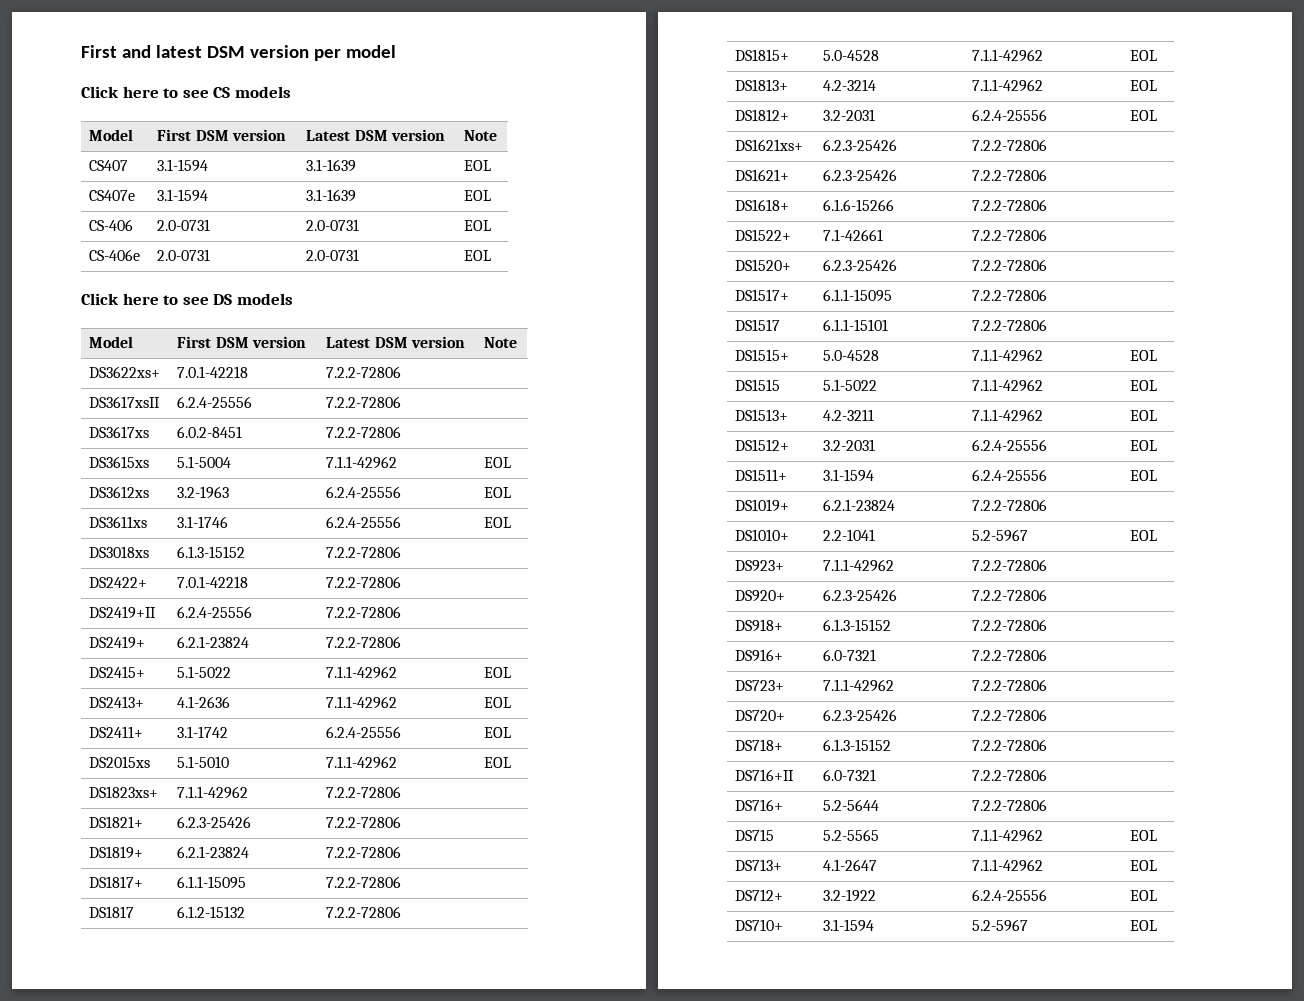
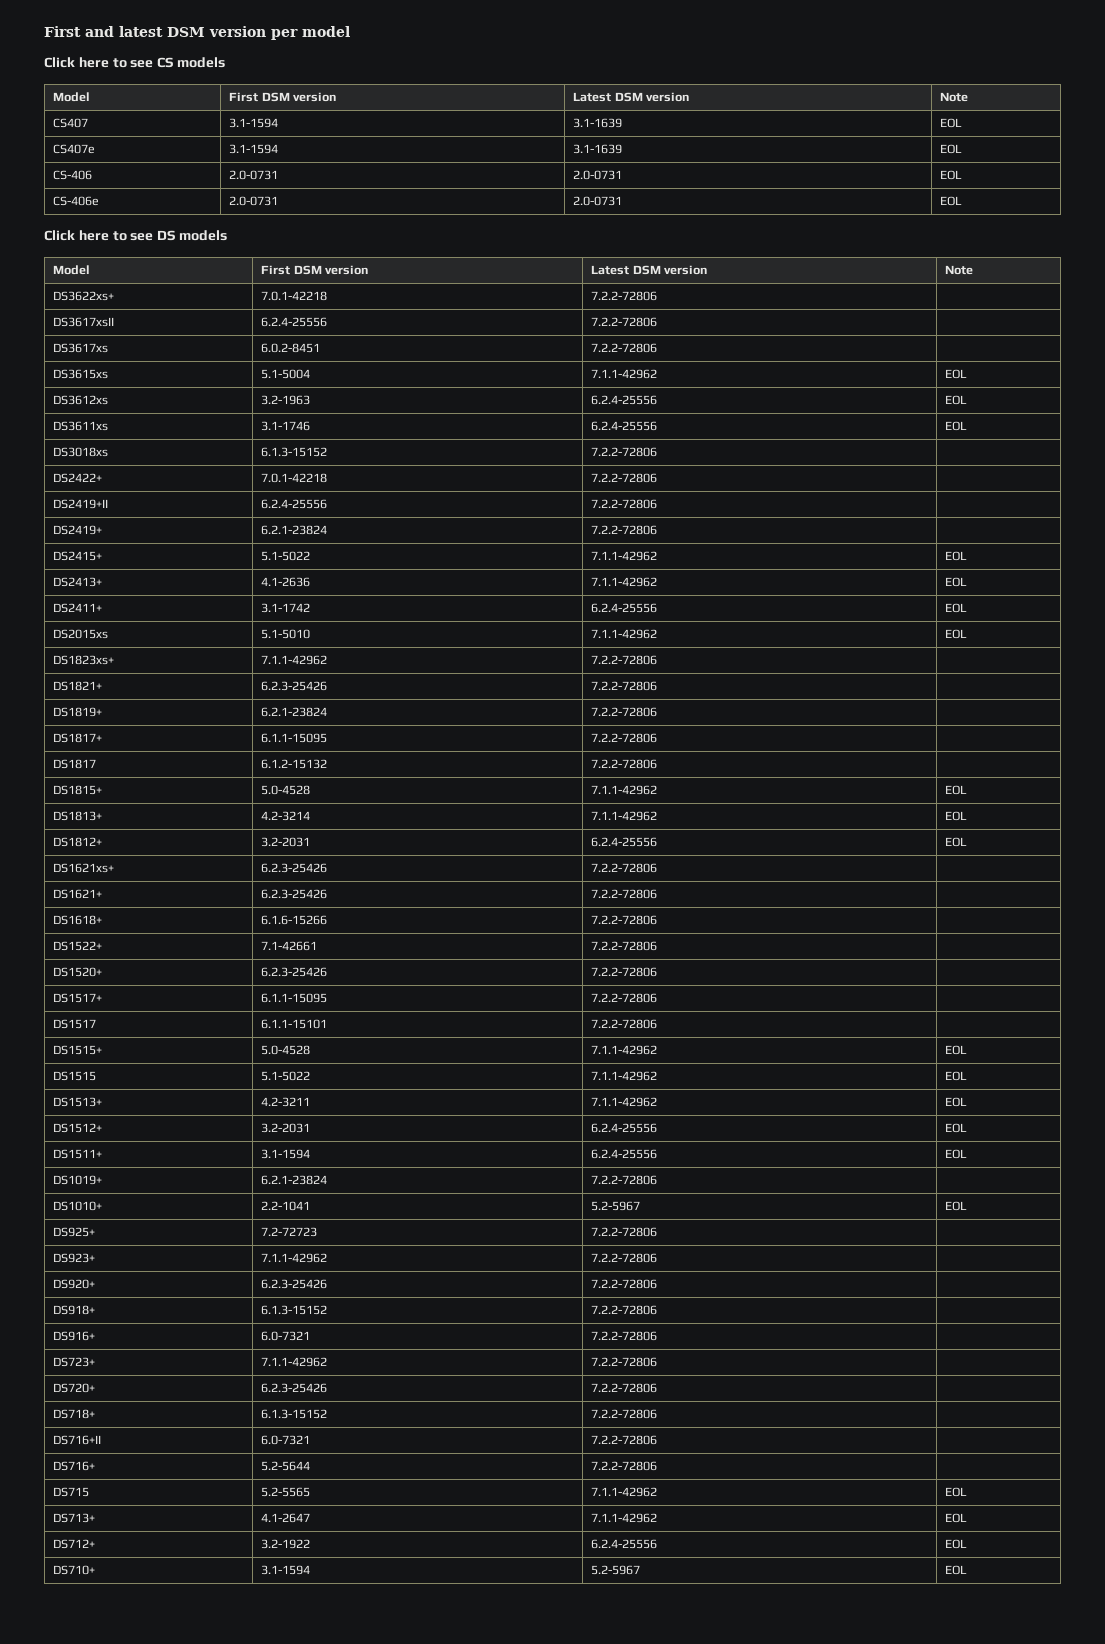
(1158, 535) none -> [53,1227,96,1237] [261,1227,318,1237] [591,1227,658,1237] // DS925+ | 7.2-72723 | 7.2.2-72806 |

